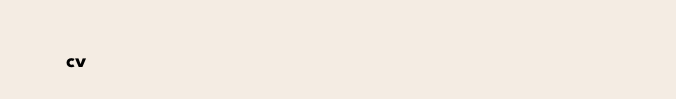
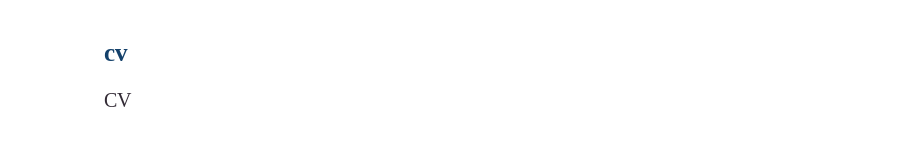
(87, 63) none -> [104,93,132,107] // CV

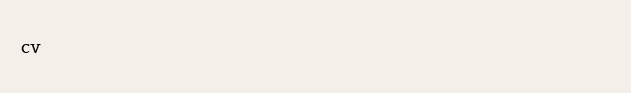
[104,93,132,107] // CV -> (41, 48) none

